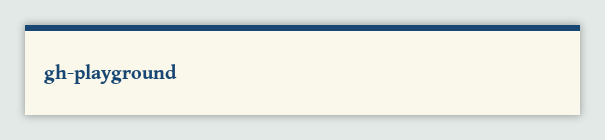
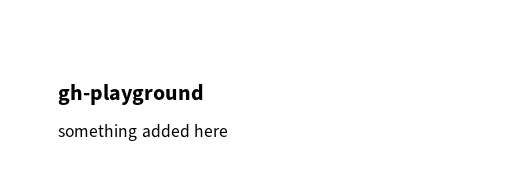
(177, 74) none -> [58,124,229,141] // something added here

